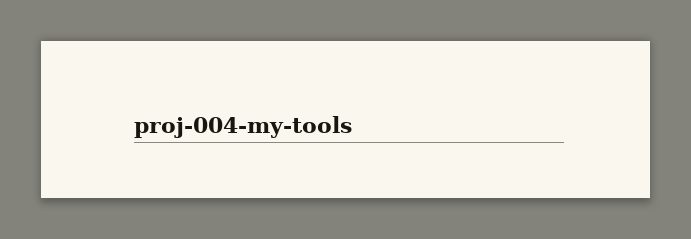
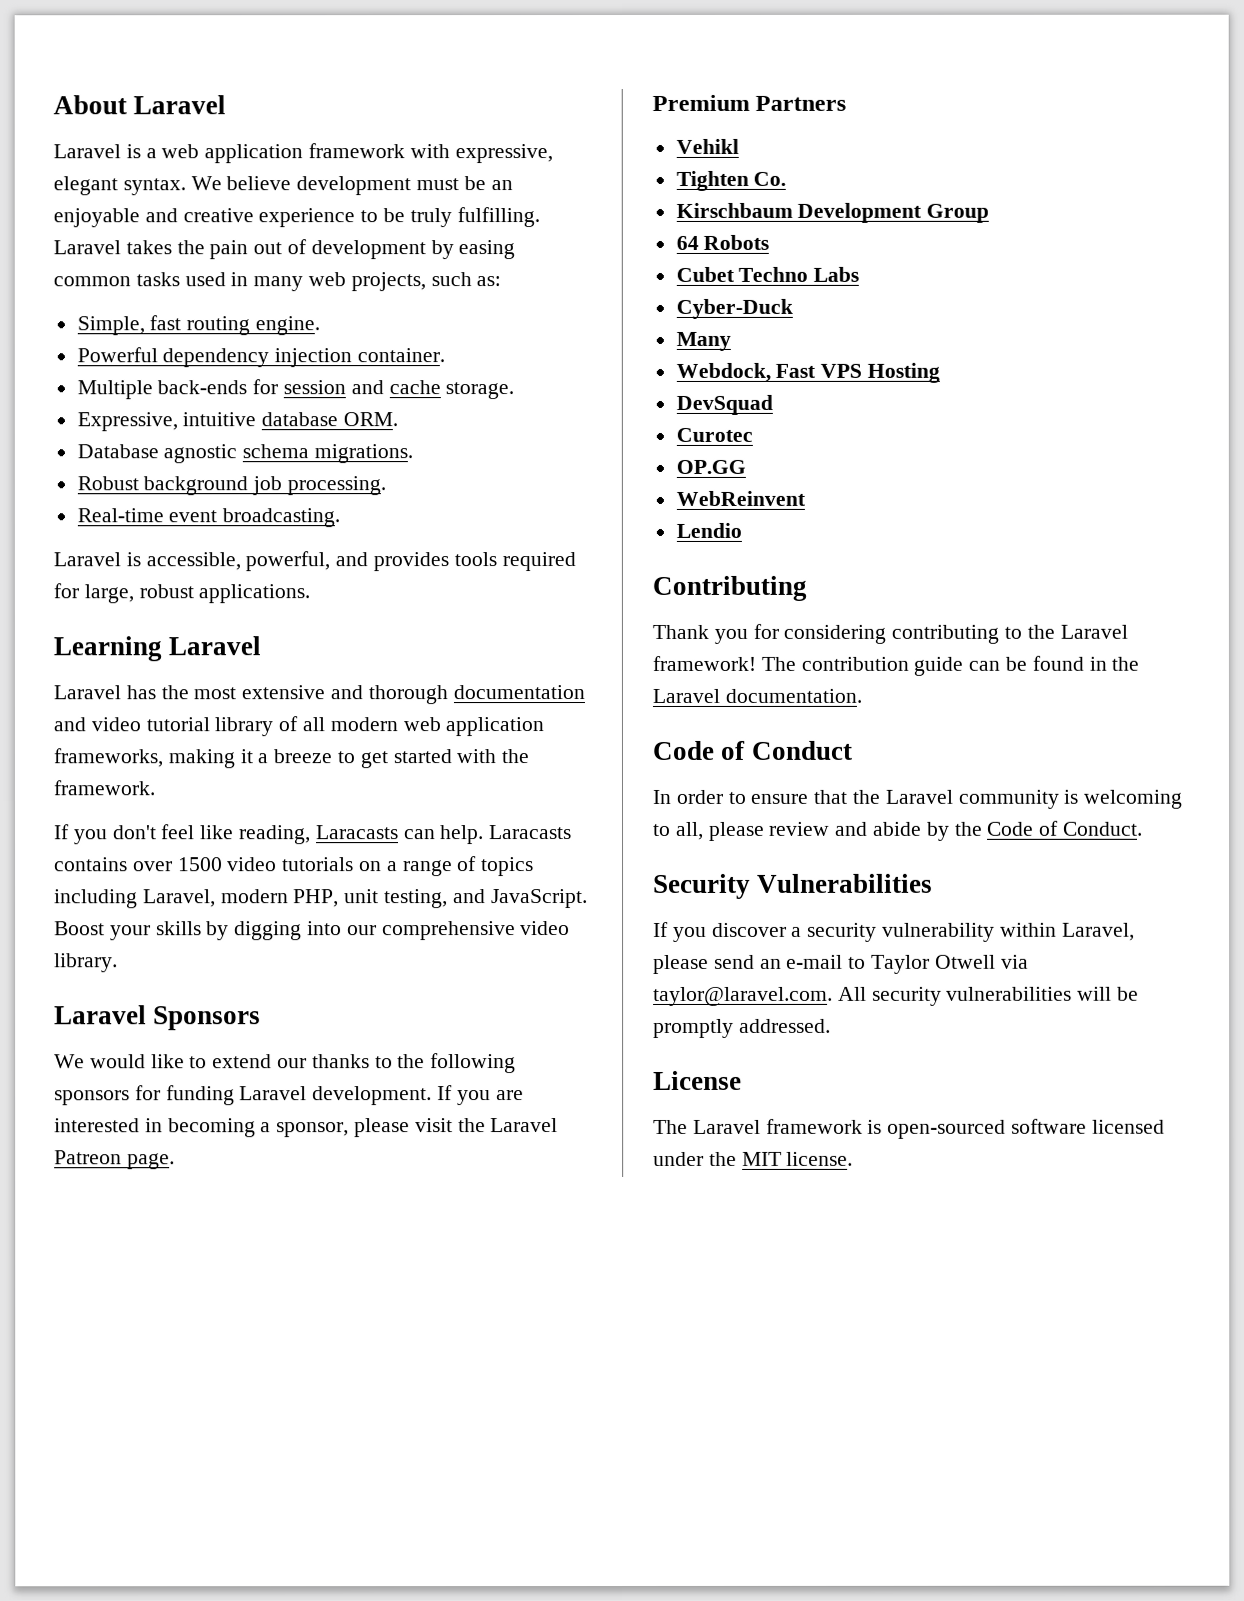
[134,116,352,138] proj-004-my-tools -> [53,95,227,115] [53,143,553,164] [53,176,513,196] [53,207,540,228] [53,239,516,260] [53,272,502,292] [76,315,321,336] [76,347,446,368] [76,379,515,400] [76,412,399,432] [76,444,414,464] [76,476,387,496] [76,508,341,528] [53,551,576,572] [53,583,311,604] [53,636,262,662] [53,685,585,705] [53,716,545,737] [53,748,530,769] [53,780,155,796] [54,824,573,845] [54,856,535,877] [54,889,588,909] [54,921,571,941] [54,953,118,973] [54,1005,262,1031] [54,1053,517,1074] [54,1085,524,1106] [54,1118,559,1138] [54,1150,175,1170] [652,94,847,111] [675,138,739,154] [675,170,787,191] [675,202,990,223] [675,234,770,250] [675,266,860,282] [675,298,793,319] [675,331,731,351] [675,362,941,383] [675,394,773,415] [675,427,753,442] [675,459,746,474] [675,490,806,506] [675,522,742,538] [652,575,807,601] [652,623,1128,644] [652,655,1140,676] [652,688,862,703] [652,740,852,760] [652,789,1184,809] [653,820,1144,841] [653,873,934,899] [653,921,1135,942] [653,954,1029,974] [653,986,1140,1006] [653,1018,831,1038] [653,1070,742,1090] [653,1118,1165,1139] [653,1151,854,1166] About Laravel // Laravel is a web application framework with expressive, elegant syntax. We believe development must be an enjoyable and creative experience to be truly fulfilling. Laravel takes the pain out of development by easing common tasks used in many web projects, such as: // Simple, fast routing engine. // Powerful dependency injection container. // Multiple back-ends for session and cache storage. // Expressive, intuitive database ORM. // Database agnostic schema migrations. // Robust background job processing. // Real-time event broadcasting. // Laravel is accessible, powerful, and provides tools required for large, robust applications. // Learning Laravel // Laravel has the most extensive and thorough documentation and video tutorial library of all modern web application frameworks, making it a breeze to get started with the framework. // If you don't feel like reading, Laracasts can help. Laracasts contains over 1500 video tutorials on a range of topics including Laravel, modern PHP, unit testing, and JavaScript. Boost your skills by digging into our comprehensive video library. // Laravel Sponsors // We would like to extend our thanks to the following sponsors for funding Laravel development. If you are interested in becoming a sponsor, please visit the Laravel Patreon page. // Premium Partners // Vehikl // Tighten Co. // Kirschbaum Development Group // 64 Robots // Cubet Techno Labs // Cyber-Duck // Many // Webdock, Fast VPS Hosting // DevSquad // Curotec // OP.GG // WebReinvent // Lendio // Contributing // Thank you for considering contributing to the Laravel framework! The contribution guide can be found in the Laravel documentation. // Code of Conduct // In order to ensure that the Laravel community is welcoming to all, please review and abide by the Code of Conduct. // Security Vulnerabilities // If you discover a security vulnerability within Laravel, please send an e-mail to Taylor Otwell via taylor@laravel.com. All security vulnerabilities will be promptly addressed. // License // The Laravel framework is open-sourced software licensed under the MIT license.

